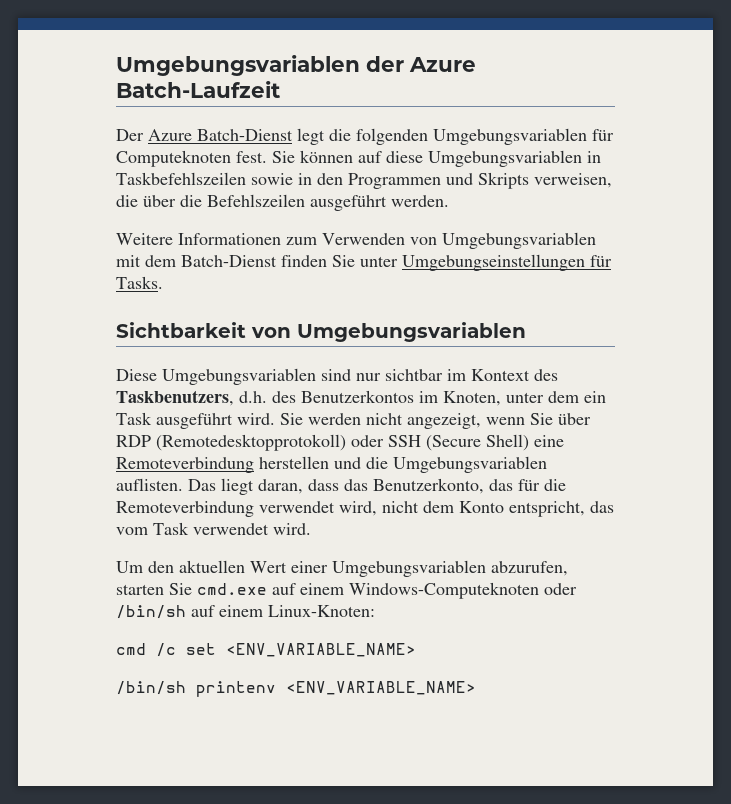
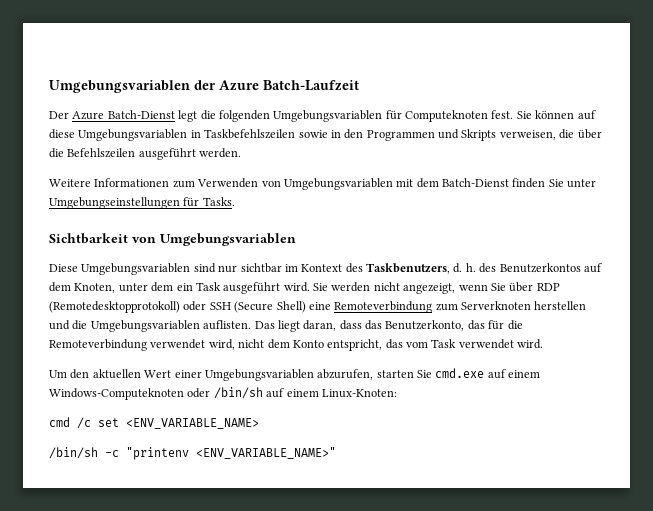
[239,390,438,403] d.h. des Benutzerkontos im -> [453,263,602,273] [49,282,71,292] d. h. des Benutzerkontos auf dem
(254, 465) none -> [435,301,531,311] zum Serverknoten
[196,681,476,697] printenv <ENV_VARIABLE_NAME> -> [105,447,336,460] -c "printenv <ENV_VARIABLE_NAME>"

